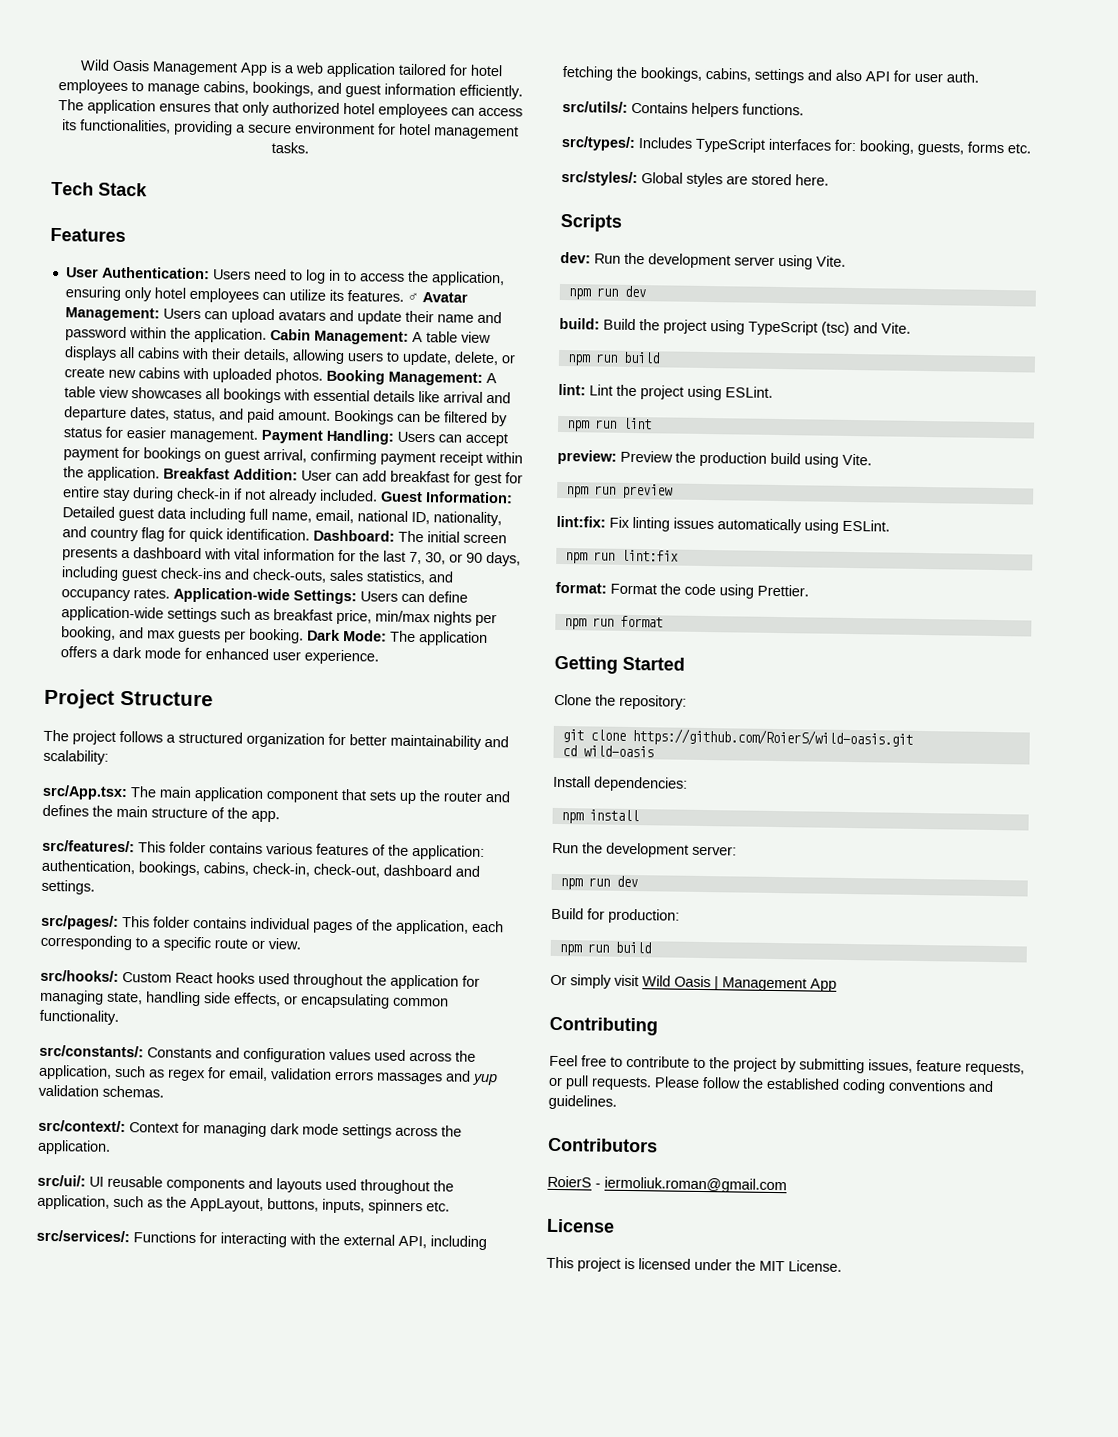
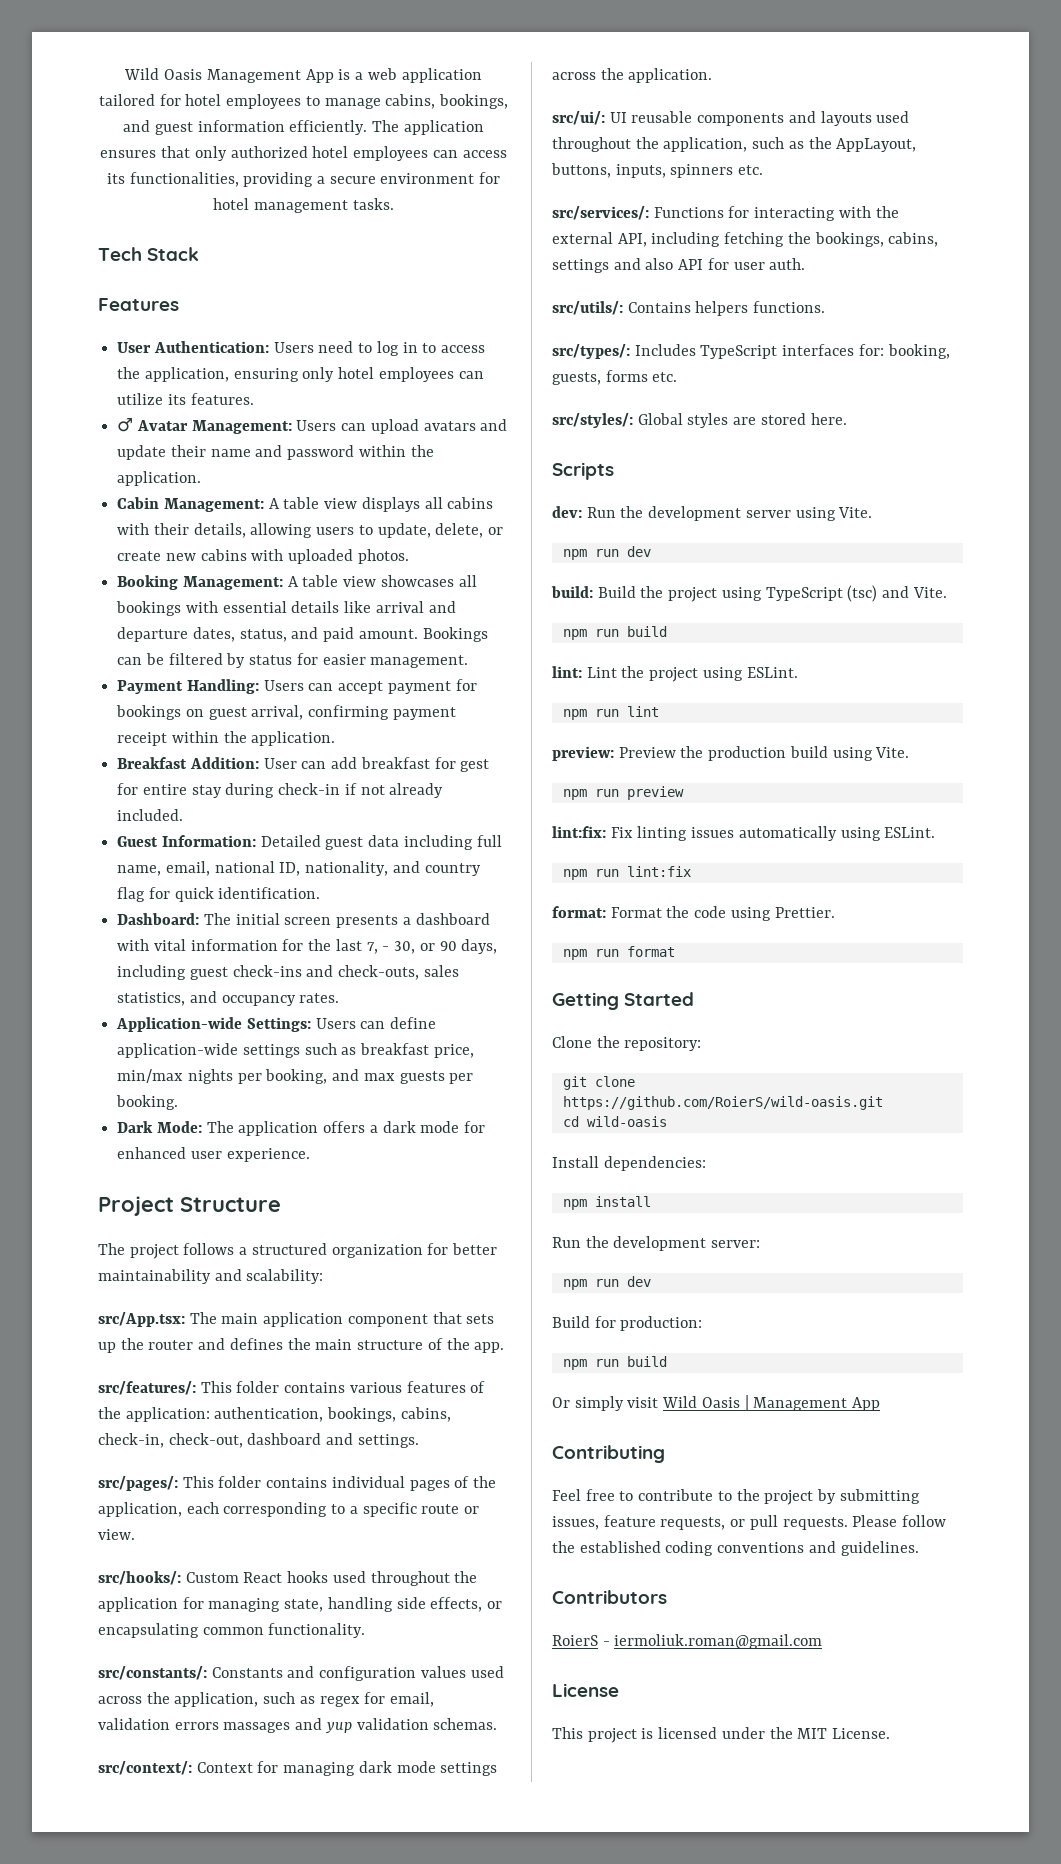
(404, 296) none -> (254, 399) //
(267, 335) none -> (202, 478) //
(323, 376) none -> (409, 556) //
(258, 435) none -> (469, 661) //
(160, 474) none -> (336, 738) //
(378, 495) none -> (184, 815) //
(310, 534) none -> (321, 893) //
(422, 558) none -> [382,946,390,951] -
(170, 593) none -> (340, 998) //
(304, 636) none -> (179, 1102) //

